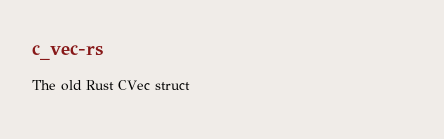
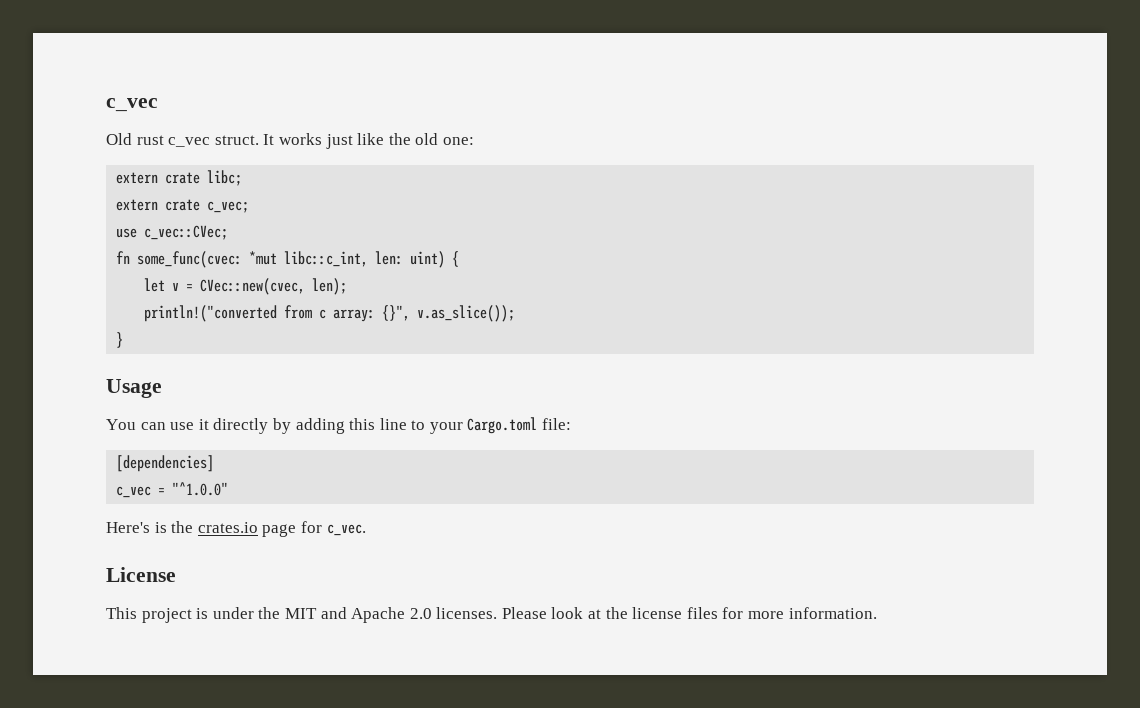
[32,45,103,60] [32,80,190,91] c_vec-rs // The old Rust CVec struct -> [106,98,158,112] [106,133,474,149] [116,170,243,186] [116,199,250,213] [116,225,229,240] [116,251,460,268] [144,278,348,295] [144,305,516,322] [116,332,124,348] [106,379,162,398] [106,417,572,434] [116,455,215,472] [116,482,229,498] [106,521,366,537] [106,567,176,582] [106,607,877,623] c_vec // Old rust c_vec struct. It works just like the old one: // extern crate libc; // extern crate c_vec; // use c_vec::CVec; // fn some_func(cvec: *mut libc::c_int, len: uint) { // let v = CVec::new(cvec, len); // println!("converted from c array: {}", v.as_slice()); // } // Usage // You can use it directly by adding this line to your Cargo.toml file: // [dependencies] // c_vec = "^1.0.0" // Here's is the crates.io page for c_vec. // License // This project is under the MIT and Apache 2.0 licenses. Please look at the license files for more information.

